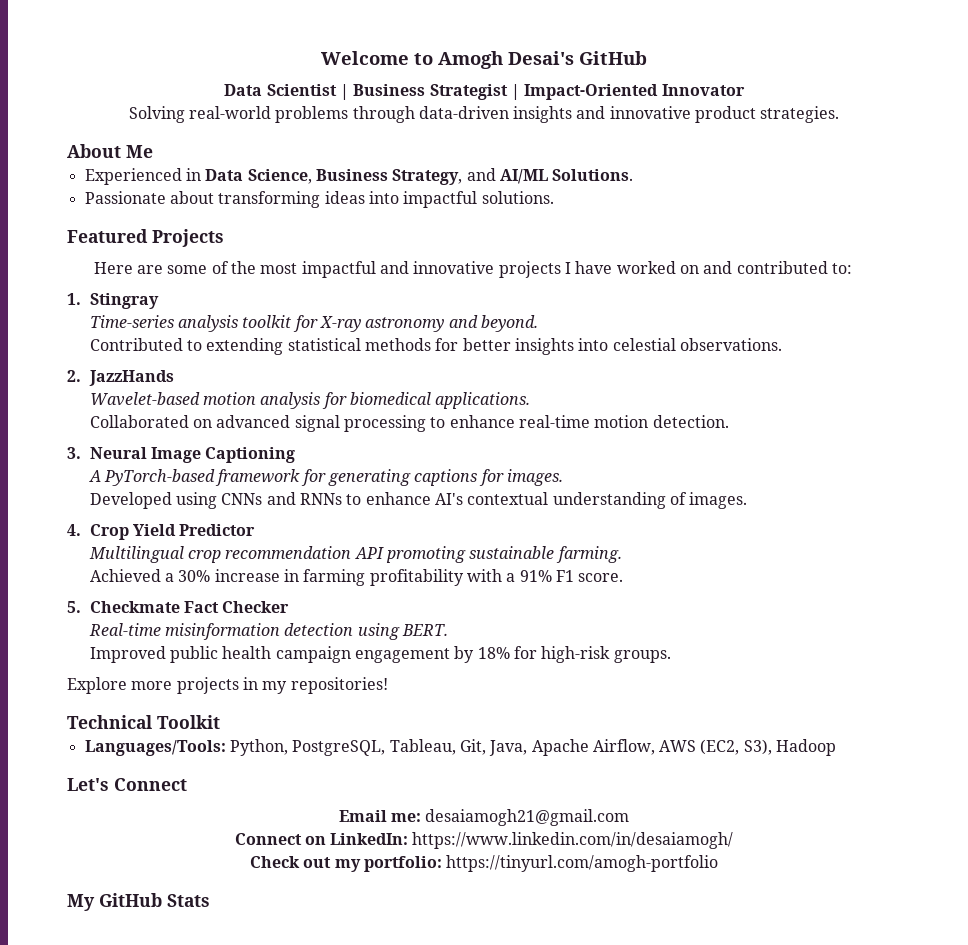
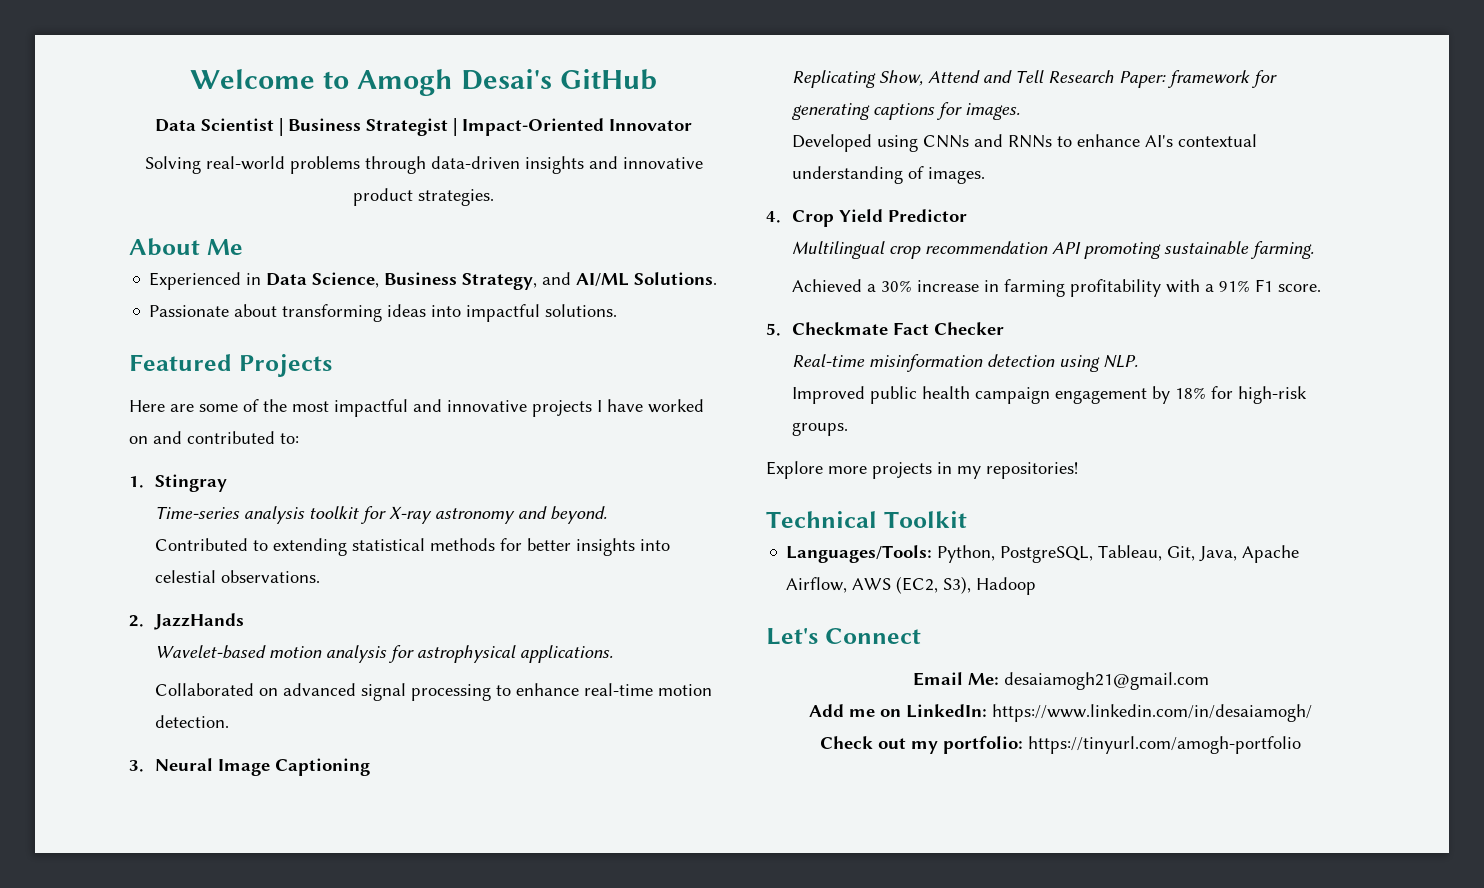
[349,392,431,405] biomedical -> [417,645,517,663] astrophysical
[88,469,215,486] A PyTorch-based -> [792,70,1167,88] Replicating Show, Attend and Tell Research Paper:
[401,624,448,636] BERT. -> [1103,355,1139,368] NLP.
[391,813,421,822] me: -> [967,673,999,685] Me:
[234,833,302,845] Connect -> [809,704,875,717] Add me
[67,893,210,911] // My GitHub Stats -> (1301, 745) none

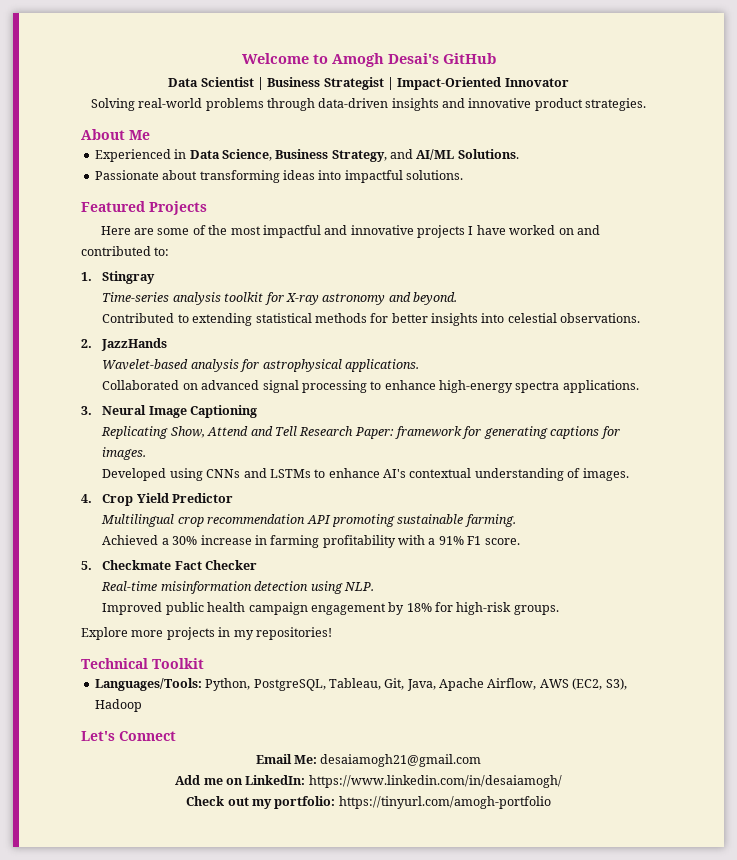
[269,646,323,658] motion -> (189, 364) none
[584,683,713,696] [155,715,230,728] real-time motion detection. -> [439,380,639,393] high-energy spectra applications.
[1008,135,1053,148] RNNs -> [269,469,311,478] LSTMs

